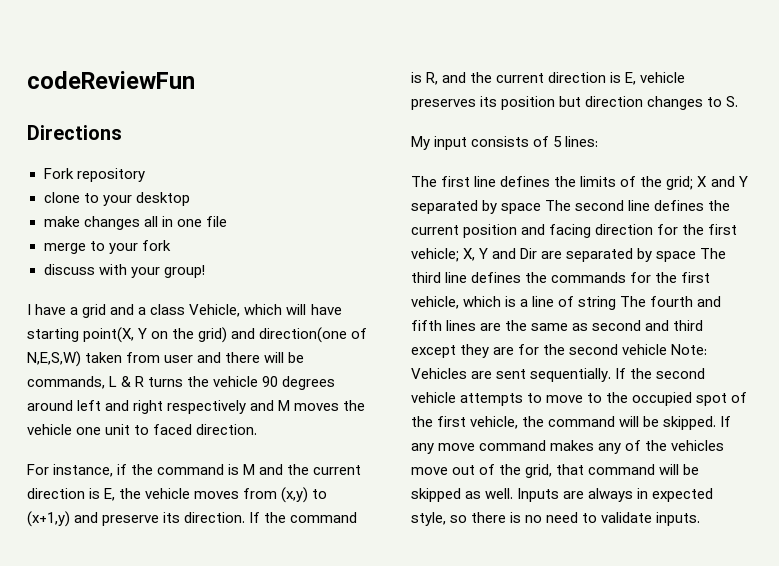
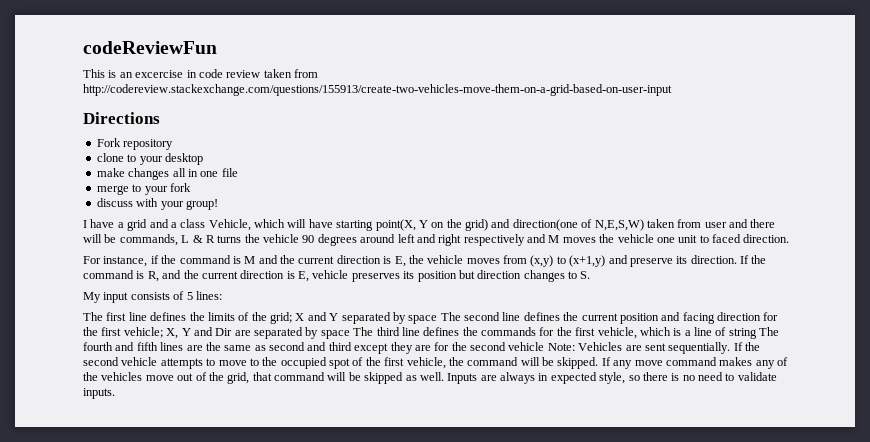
(195, 80) none -> [83,69,318,78] [83,84,672,96] // This is an excercise in code review taken from http://codereview.stackexchange.com/questions/155913/create-two-vehicles-move-them-on-a-grid-based-on-user-input

